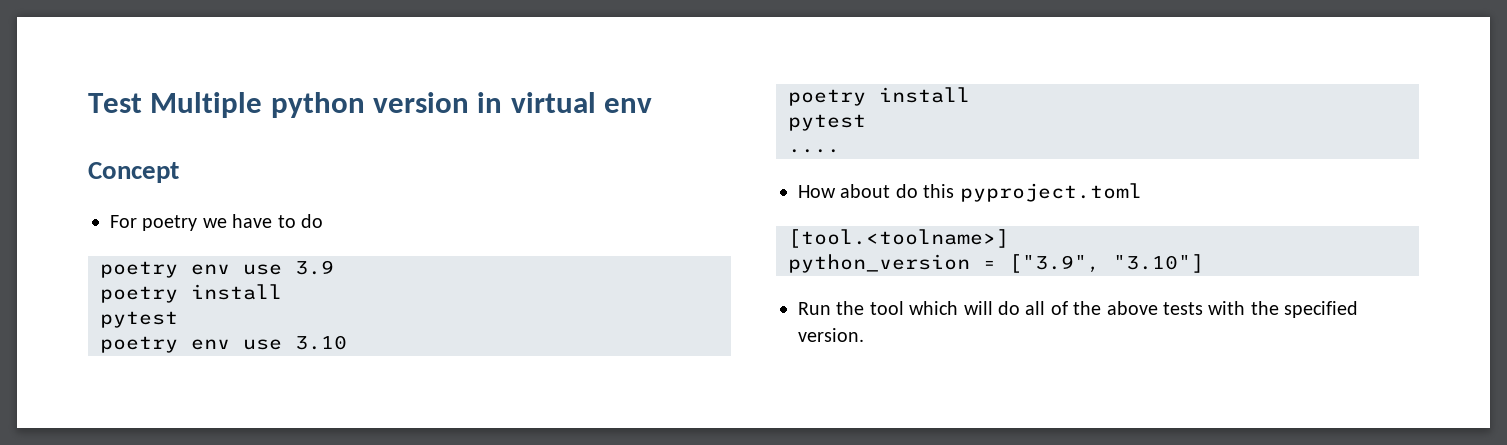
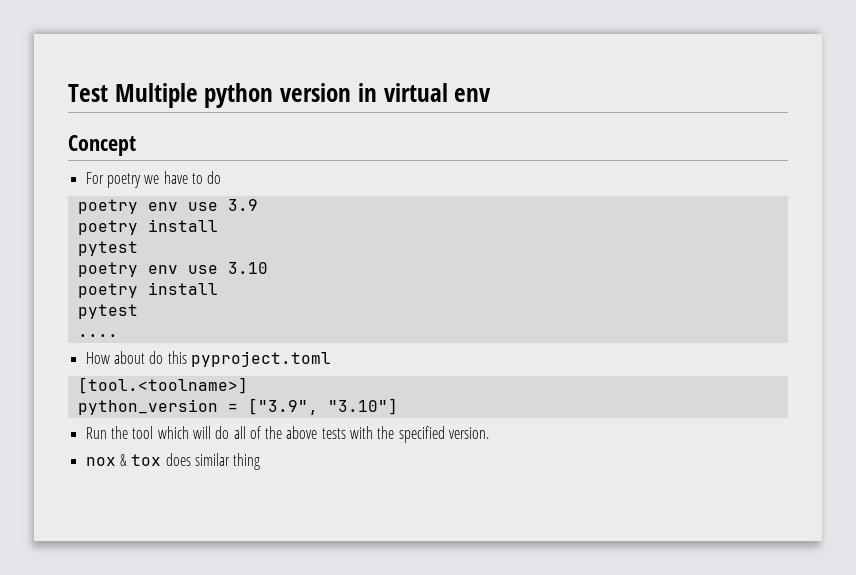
(864, 335) none -> [85,453,261,470] // nox & tox does similar thing

